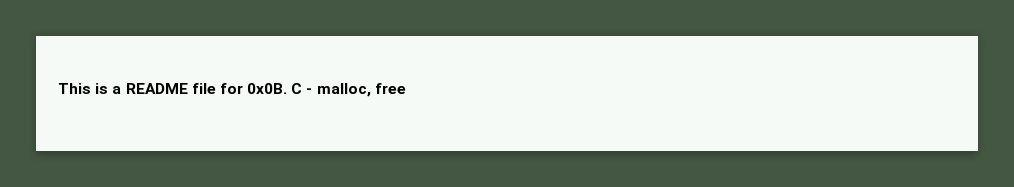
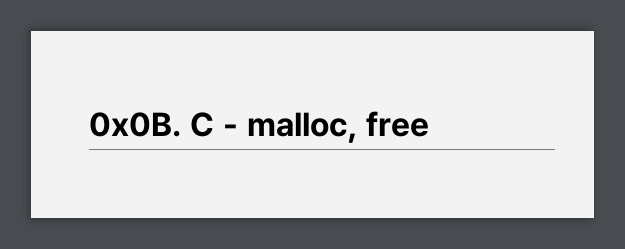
[58,83,243,94] This is a README file for -> (89, 124) none

